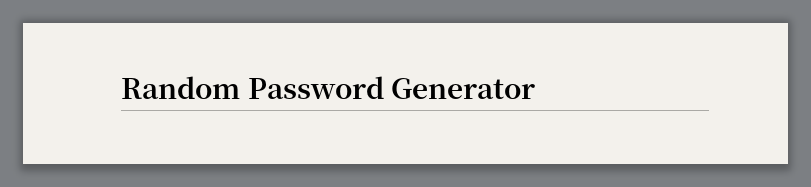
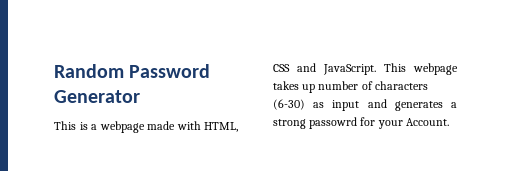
(536, 88) none -> [54,121,238,133] [273,63,458,75] [273,81,428,93] [273,99,457,111] [273,117,449,129] // This is a webpage made with HTML, CSS and JavaScript. This webpage takes up number of characters (6-30) as input and generates a strong passowrd for your Account.

